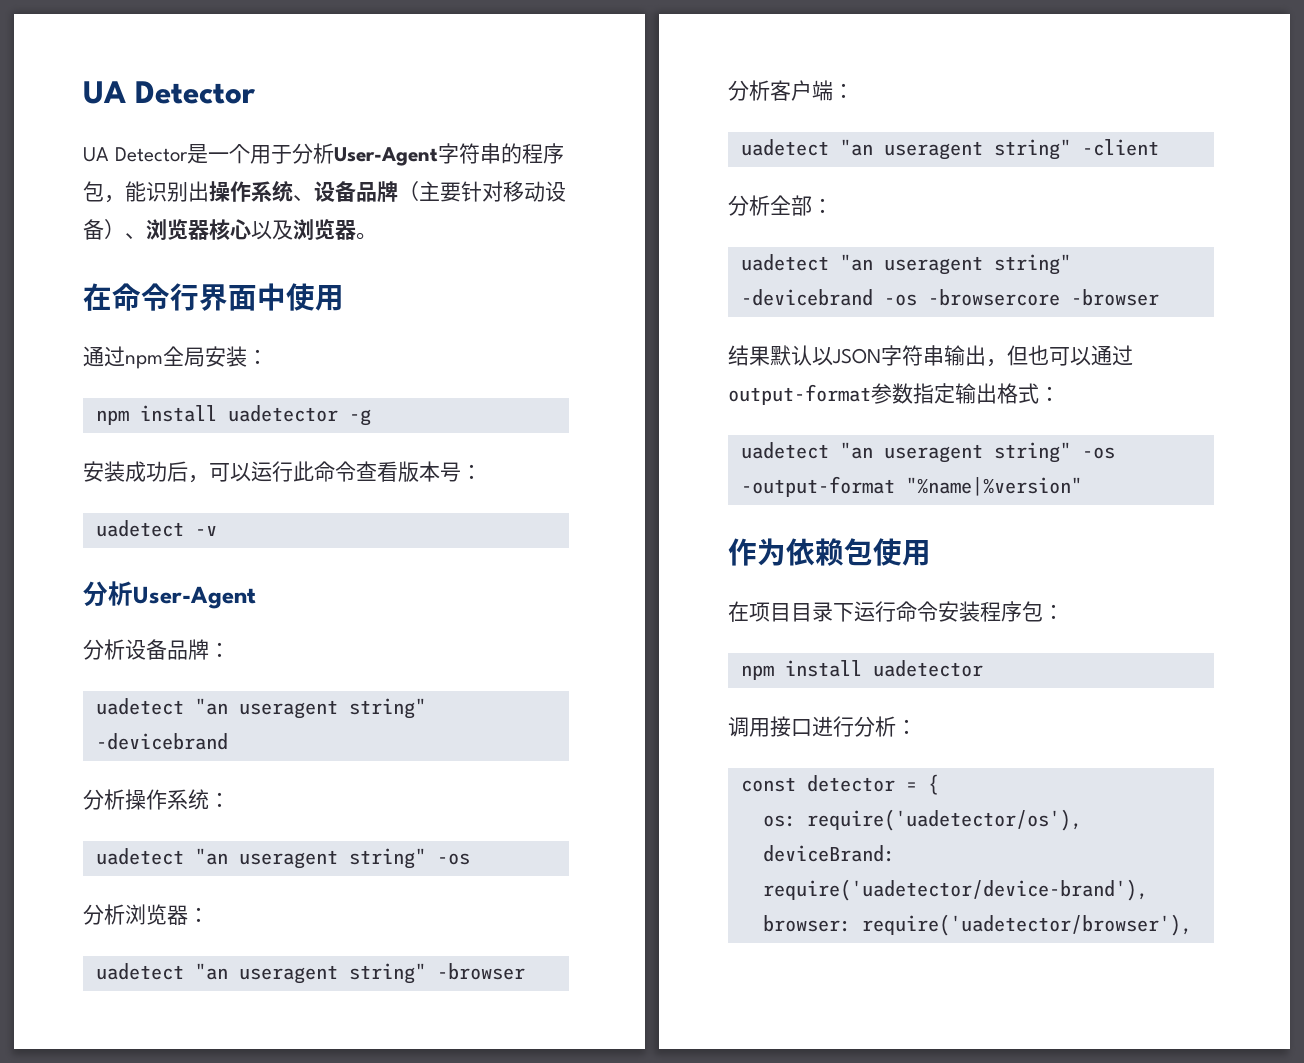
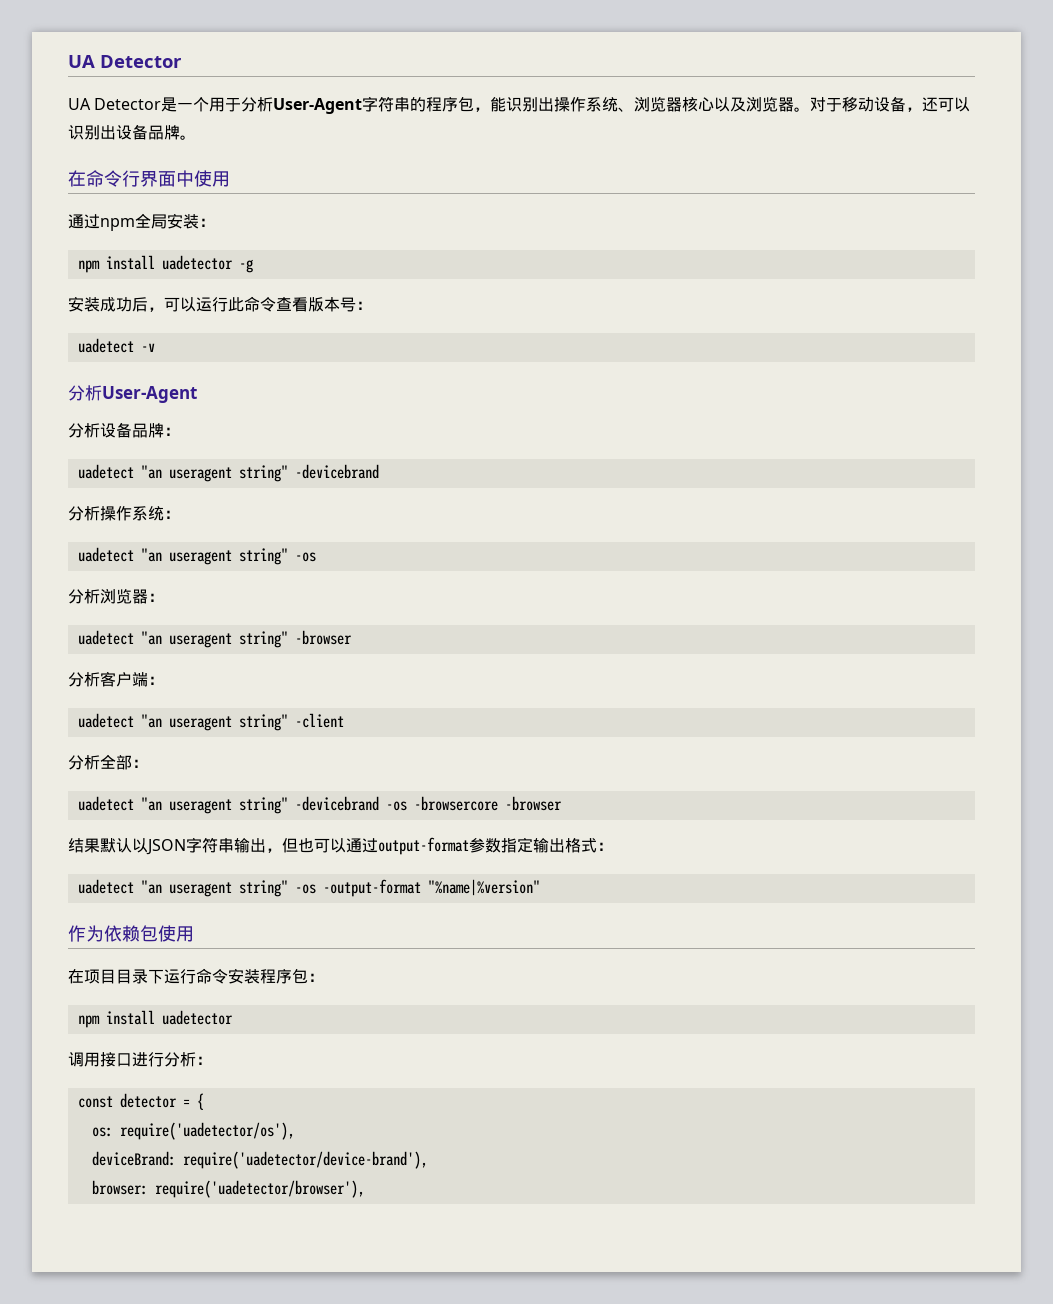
[314,181,566,202] [83,219,146,240] 设备品牌（主要针对移动设备）、 -> (635, 109) none
(377, 236) none -> [810,96,971,112] [68,124,196,140] 对于移动设备，还可以识别出设备品牌。

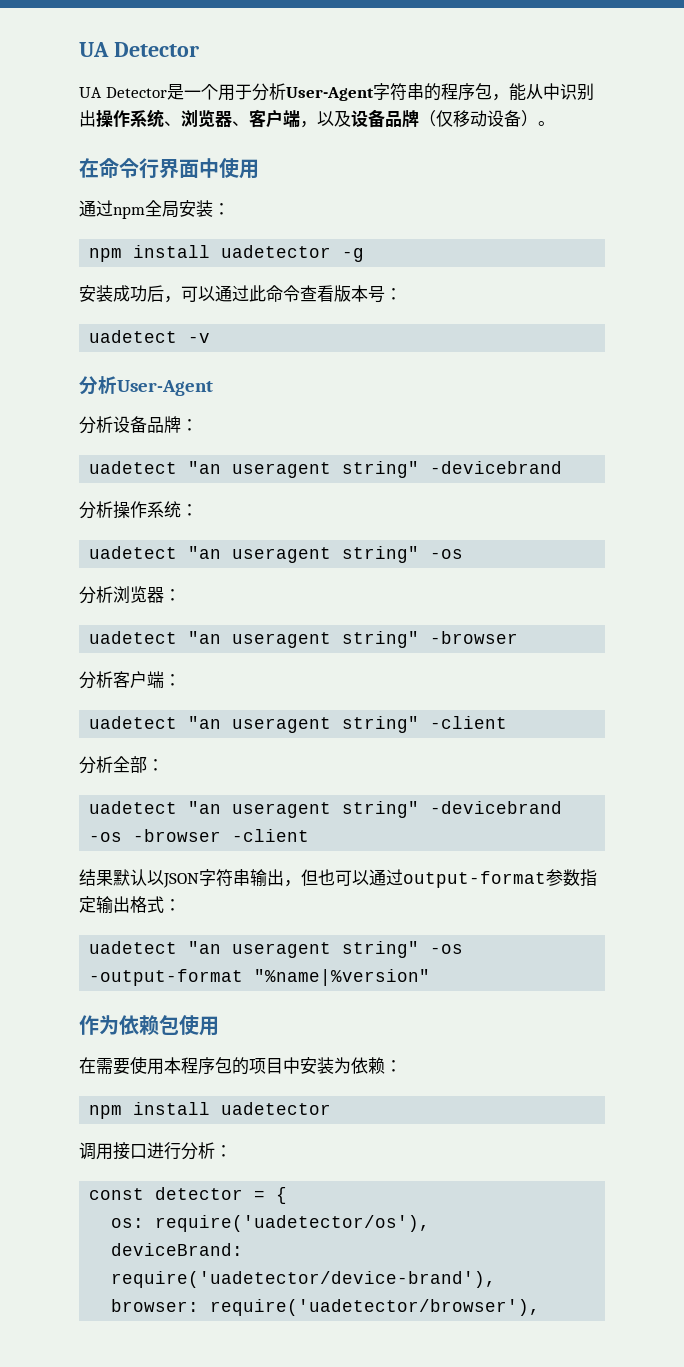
(507, 104) none -> [525,83,560,100] 从中
[682,96,971,112] [68,124,180,140] 核心以及浏览器。对于移动设备，还可以识别出设备品牌 -> [232,109,538,128] 、客户端，以及设备品牌（仅移动设备）
[196,297,228,312] 运行 -> [215,285,249,302] 通过
[413,796,562,811] -browsercore -browser -> [133,829,310,842] -browser -client
[84,968,308,984] 项目目录下运行命令安装程序包 -> [96,1056,385,1075] 需要使用本程序包的项目中安装为依赖

